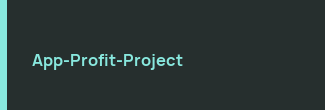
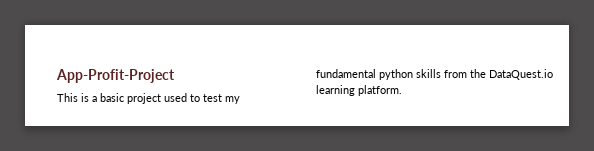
(183, 62) none -> [57,93,240,104] [316,69,553,80] [316,85,402,96] // This is a basic project used to test my fundamental python skills from the DataQuest.io learning platform.

